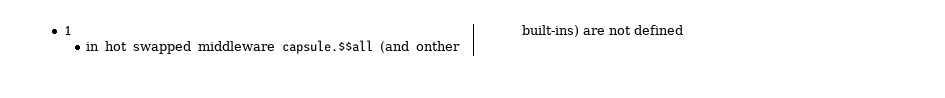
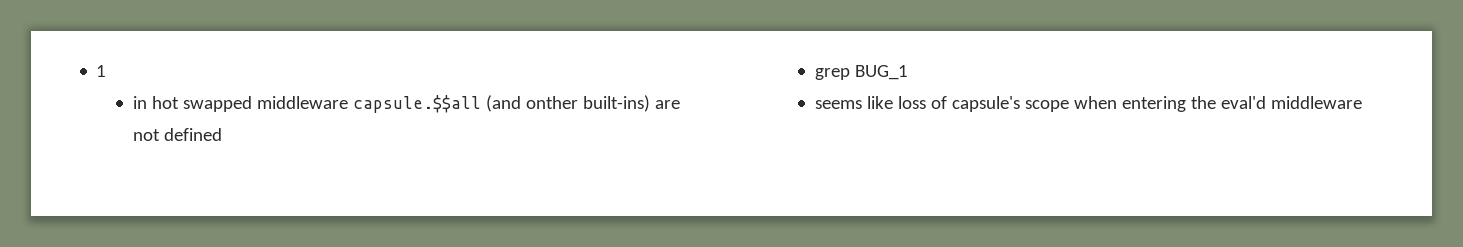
(684, 30) none -> [815,65,909,80] [815,96,1363,112] // grep BUG_1 // seems like loss of capsule's scope when entering the eval'd middleware

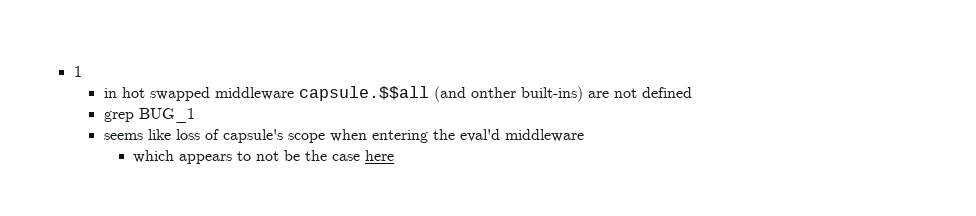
(1363, 102) none -> [133,150,395,164] // which appears to not be the case here

